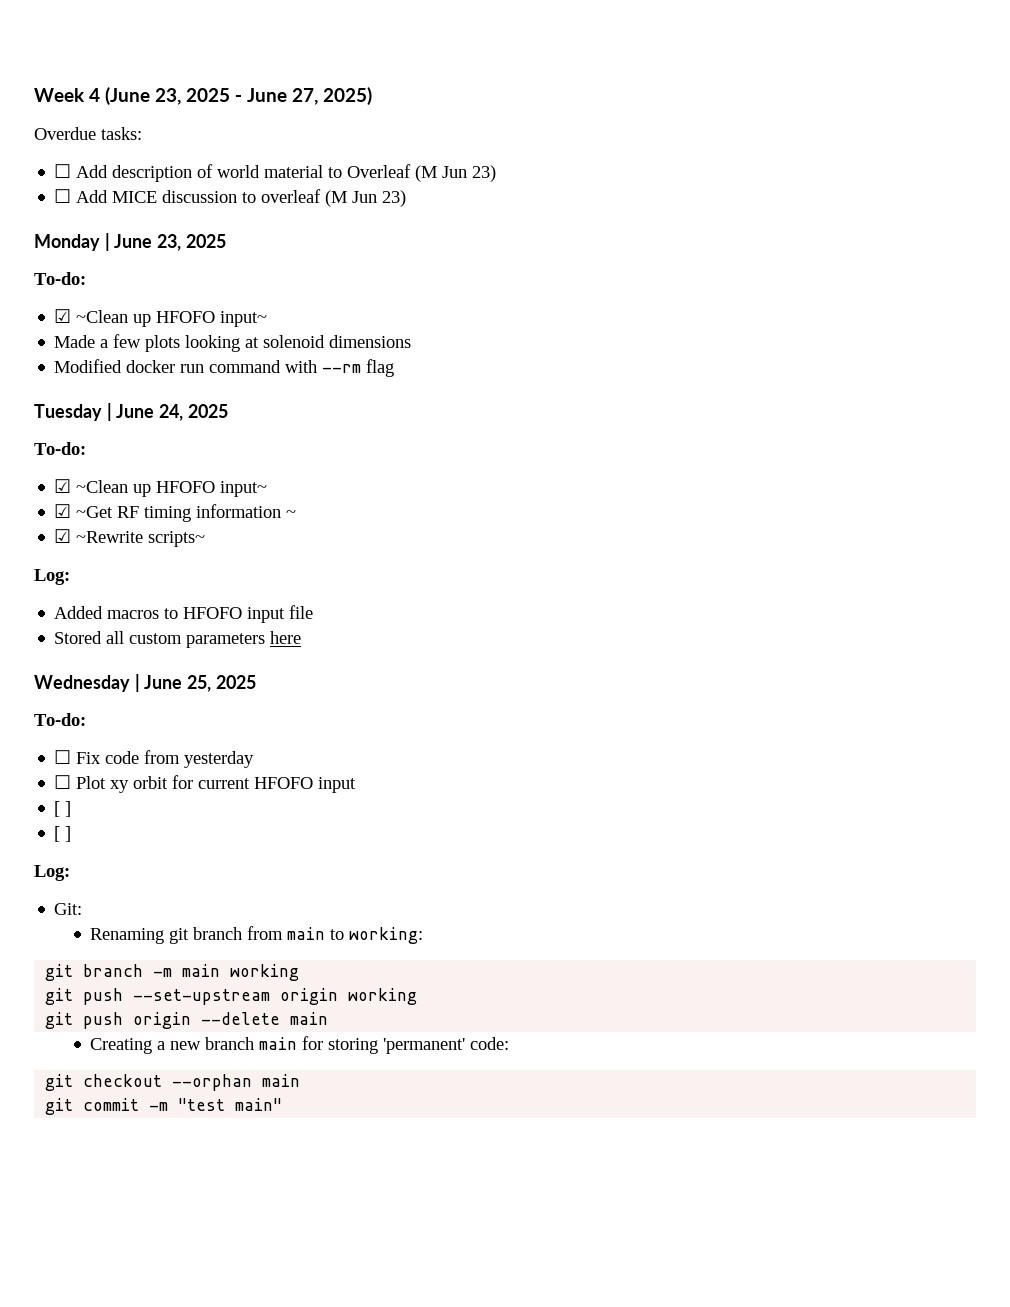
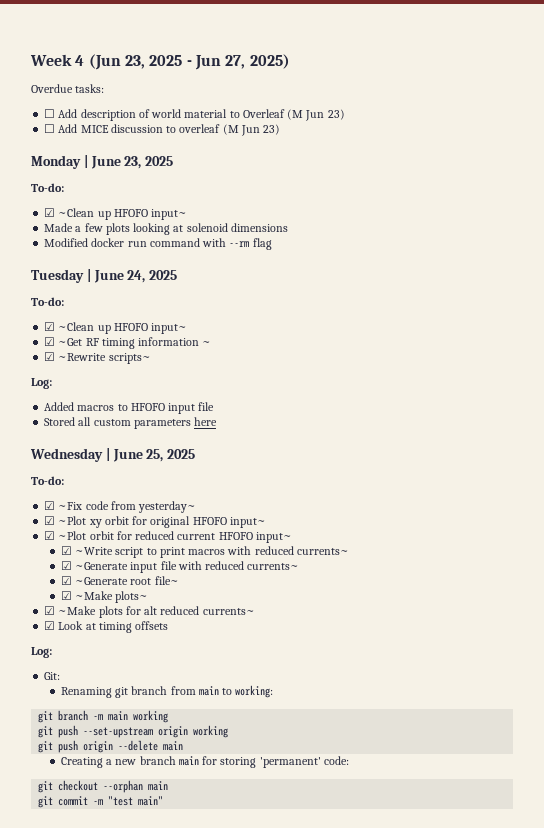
[105,87,150,105] (June -> [88,54,121,70] (Jun
[247,88,287,102] June -> [194,55,221,70] Jun
[54,750,255,768] [54,775,357,793] [54,801,72,817] [54,826,72,842] ☐ Fix code from yesterday // ☐ Plot xy orbit for current HFOFO input // [ ] // [ ] -> [44,501,197,513] [44,516,266,528] [44,531,292,543] [60,546,349,558] [60,561,300,573] [60,576,179,585] [60,591,149,603] [44,606,255,618] [44,621,169,633] ☑ ~Fix code from yesterday~ // ☑ ~Plot xy orbit for original HFOFO input~ // ☑ ~Plot orbit for reduced current HFOFO input~ // ☑ ~Write script to print macros with reduced currents~ // ☑ ~Generate input file with reduced currents~ // ☑ ~Generate root file~ // ☑ ~Make plots~ // ☑ ~Make plots for alt reduced currents~ // ☑ Look at timing offsets

